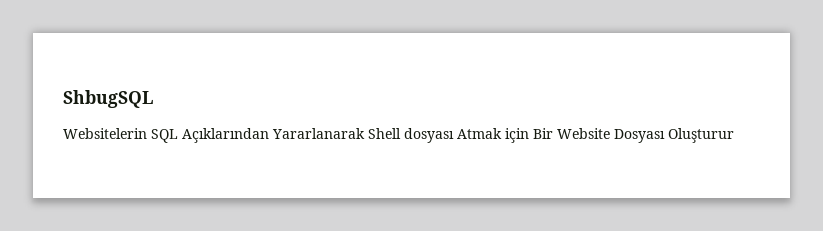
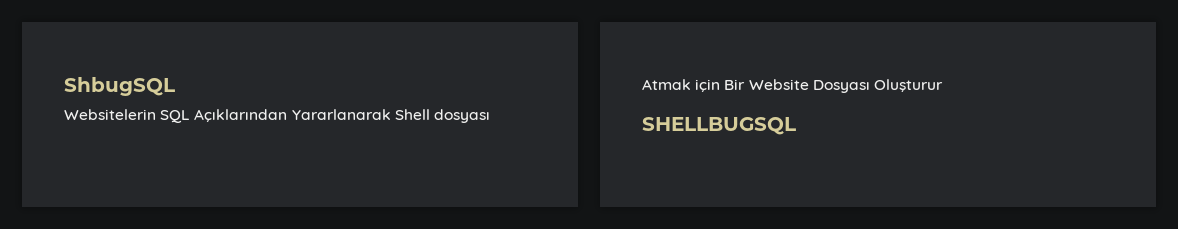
(734, 135) none -> [642,117,796,135] // SHELLBUGSQL

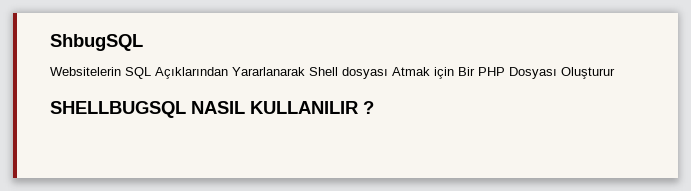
[748,79,809,90] Website -> [478,67,505,76] PHP
(796, 126) none -> [191,101,374,114] NASIL KULLANILIR ?

